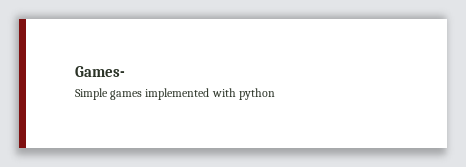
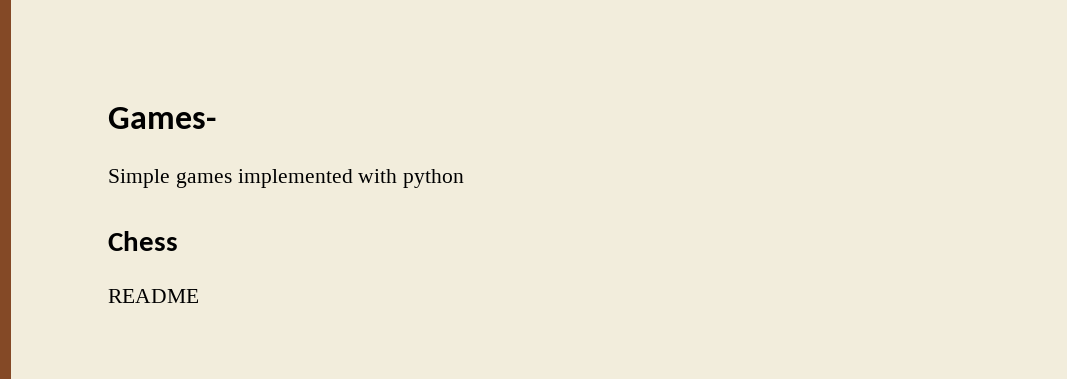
(275, 94) none -> [108,231,178,251] [108,289,199,303] // Chess // README

